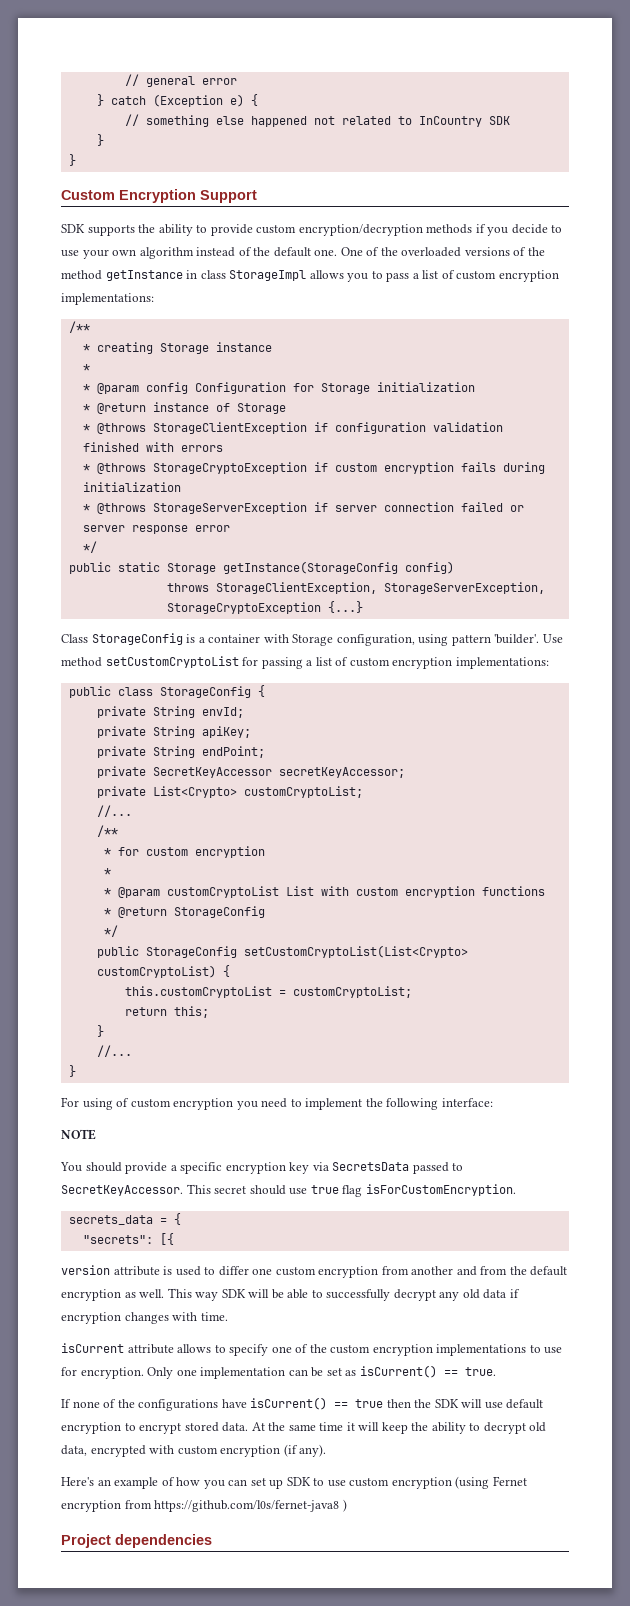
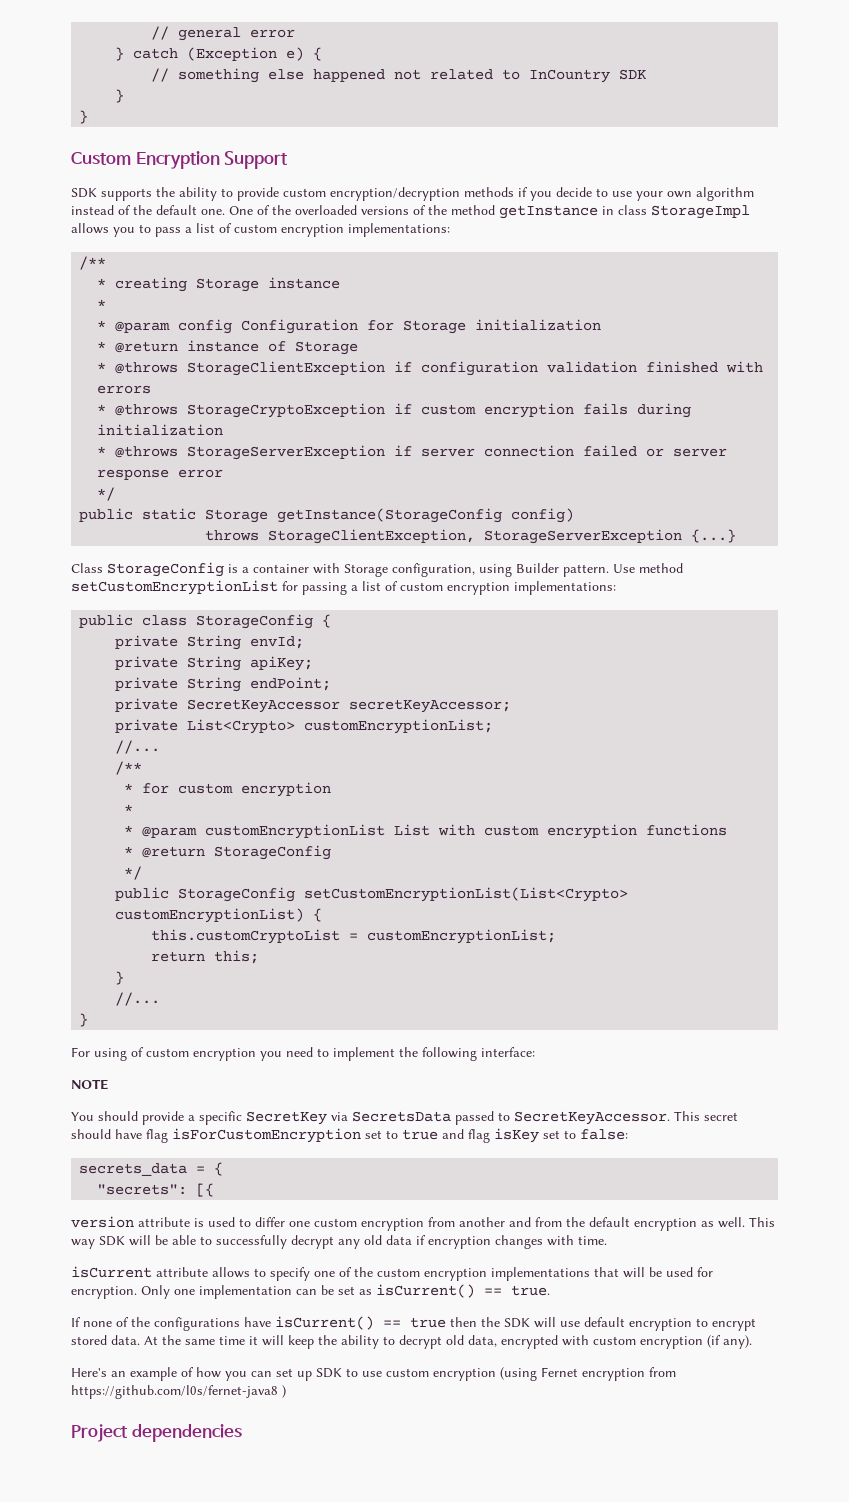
[383,582,545,594] [166,602,321,614] StorageServerException, StorageCryptoException -> [484,529,683,544] StorageServerException
[451,634,540,646] pattern 'builder'. -> [516,563,609,577] Builder pattern.
[105,656,239,668] setCustomCryptoList -> [71,580,278,595] setCustomEncryptionList
[243,786,363,798] customCryptoList; -> [304,719,494,734] customEncryptionList;
[166,886,279,898] customCryptoList -> [205,824,386,839] customEncryptionList
[243,945,468,958] [96,965,216,978] setCustomCryptoList(List<Crypto> customCryptoList) -> [304,887,629,902] [115,908,305,923] setCustomEncryptionList(List<Crypto> customEncryptionList)
[292,986,412,998] customCryptoList; -> [367,929,557,944] customEncryptionList;
[225,1162,310,1174] encryption key -> [246,1111,327,1125] SecretKey
[289,1184,516,1197] use true flag isForCustomEncryption. -> [115,1128,628,1143] have flag isForCustomEncryption set to true and flag isKey set to false:
[529,1345,563,1354] to use -> [594,1267,693,1278] that will be used

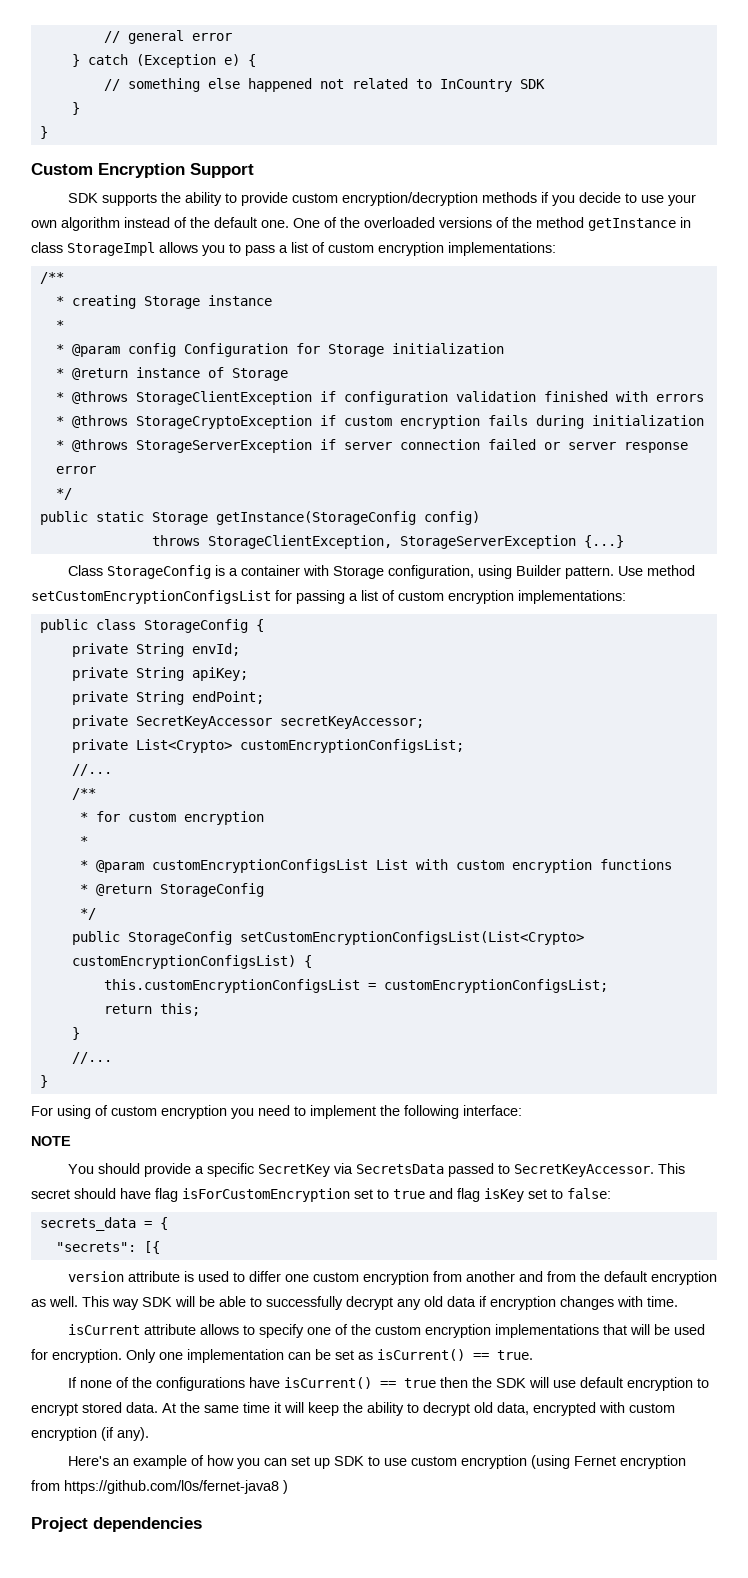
[71,580,278,595] setCustomEncryptionList -> [31,590,271,604] setCustomEncryptionConfigsList
[304,719,494,734] customEncryptionList; -> [239,739,464,753] customEncryptionConfigsList;
[205,824,386,839] customEncryptionList -> [151,859,368,873] customEncryptionConfigsList
[304,887,629,902] [115,908,323,923] [151,929,557,944] setCustomEncryptionList(List<Crypto> customEncryptionList) { // this.customCryptoList = customEncryptionList; -> [239,931,584,945] [71,955,312,969] [103,979,608,993] setCustomEncryptionConfigsList(List<Crypto> customEncryptionConfigsList) { // this.customEncryptionConfigsList = customEncryptionConfigsList;

